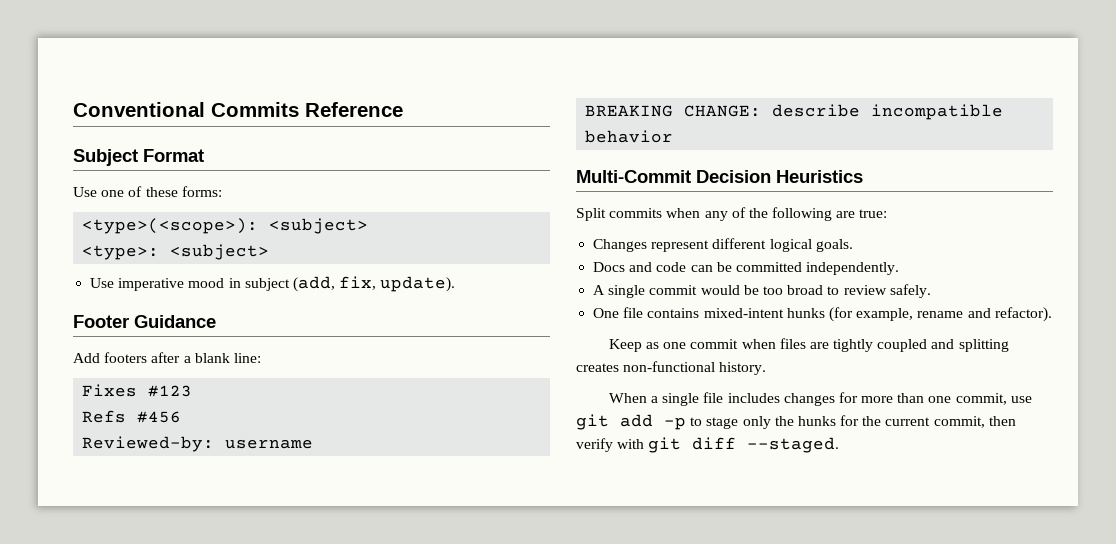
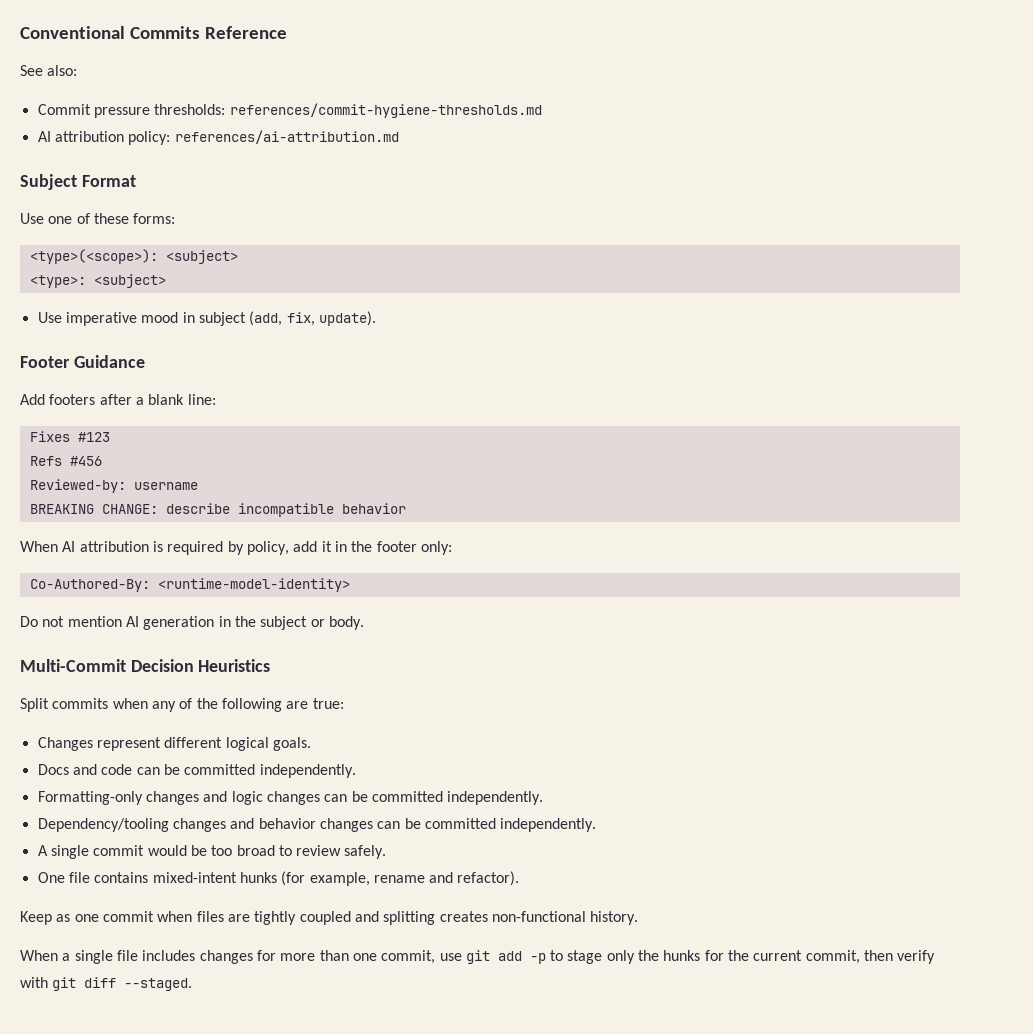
(403, 109) none -> [20,65,78,76] [37,103,542,118] [37,130,399,145] // See also: // Commit pressure thresholds: references/commit-hygiene-thresholds.md // AI attribution policy: references/ai-attribution.md
(674, 136) none -> [20,541,452,555] [29,578,350,592] [20,616,364,630] // When AI attribution is required by policy, add it in the footer only: // Co-Authored-By: <runtime-model-identity> // Do not mention AI generation in the subject or body.
(900, 268) none -> [37,791,544,805] [37,818,597,832] // Formatting-only changes and logic changes can be committed independently. // Dependency/tooling changes and behavior changes can be committed independently.

